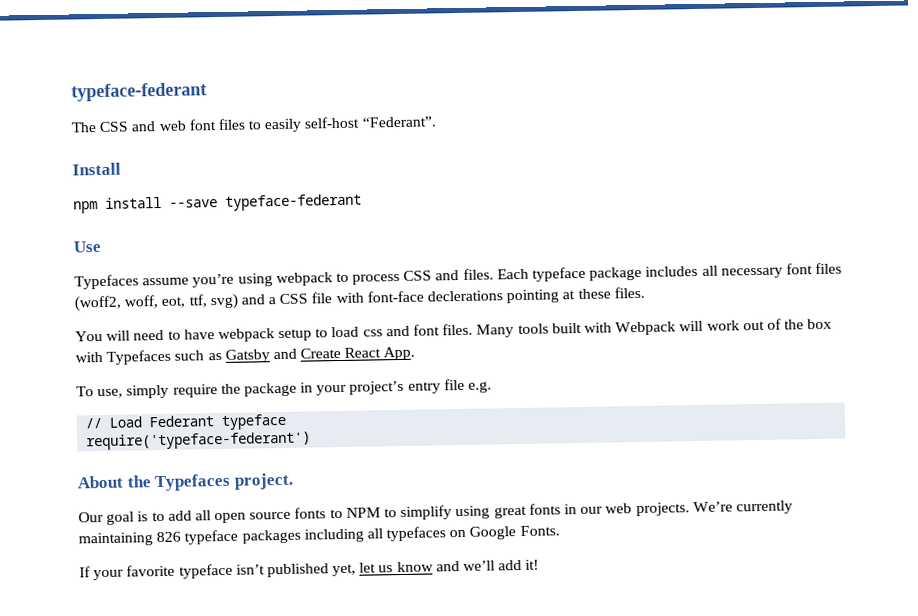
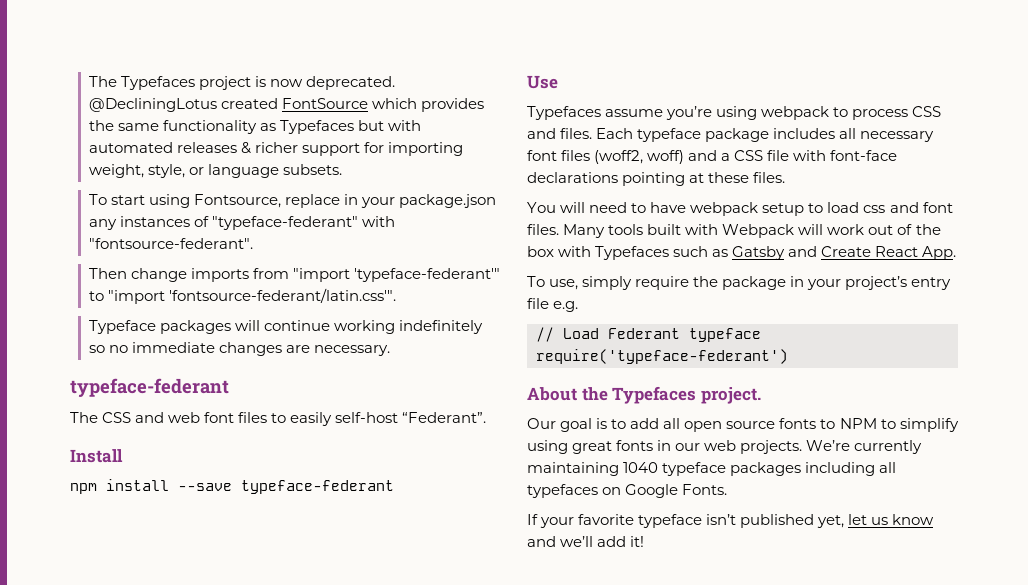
(71, 92) none -> [88,76,396,90] [88,98,485,112] [88,120,422,134] [88,142,464,156] [88,164,343,178] [88,194,497,208] [88,216,396,230] [88,238,253,249] [88,268,501,282] [88,288,397,304] [88,320,484,334] [88,342,391,356] The Typefaces project is now deprecated. @DecliningLotus created FontSource which provides the same functionality as Typefaces but with automated releases & richer support for importing weight, style, or language subsets. // To start using Fontsource, replace in your package.json any instances of "typeface-federant" with "fontsource-federant". // Then change imports from "import 'typeface-federant'" to "import 'fontsource-federant/latin.css'". // Typeface packages will continue working indefinitely so no immediate changes are necessary. //
[124,293,238,310] woff, eot, ttf, svg) -> [647,150,685,164] woff)
[427,290,504,302] declerations -> [527,172,618,183] declarations
[156,531,182,543] 826 -> [623,462,659,473] 1040

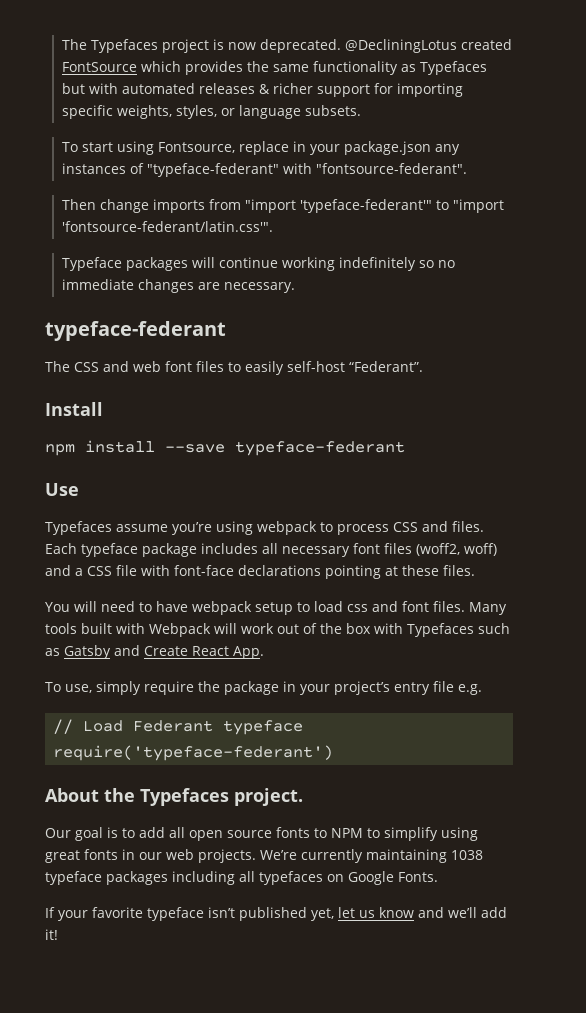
[88,164,185,178] weight, style, -> [61,105,217,119] specific weights, styles,
[623,462,659,473] 1040 -> [451,850,483,860] 1038

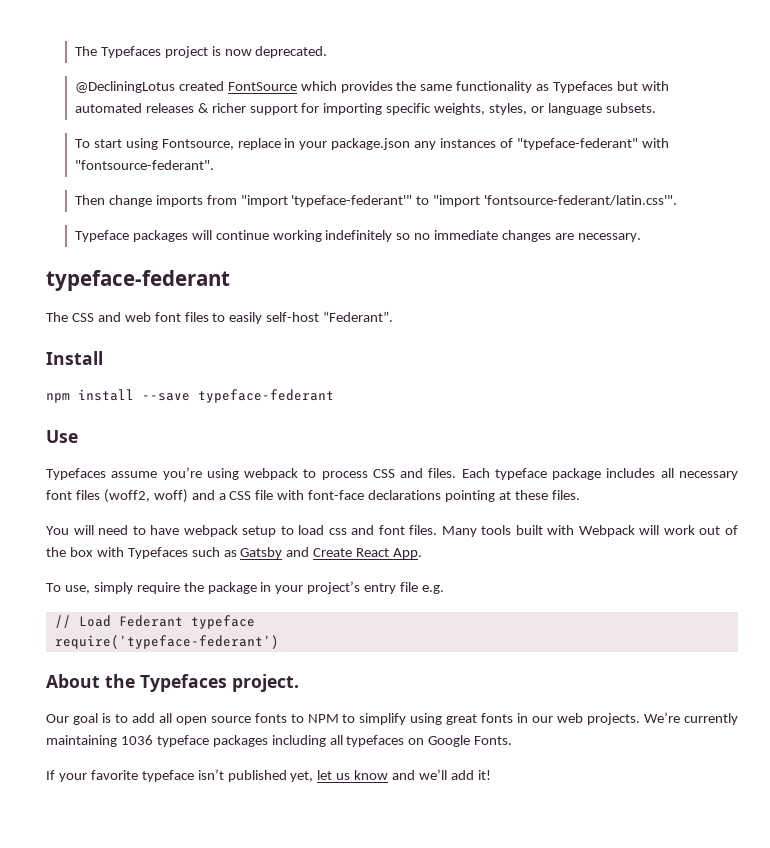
(341, 46) none -> (328, 52) //
[451,850,483,860] 1038 -> [120,735,153,745] 1036

